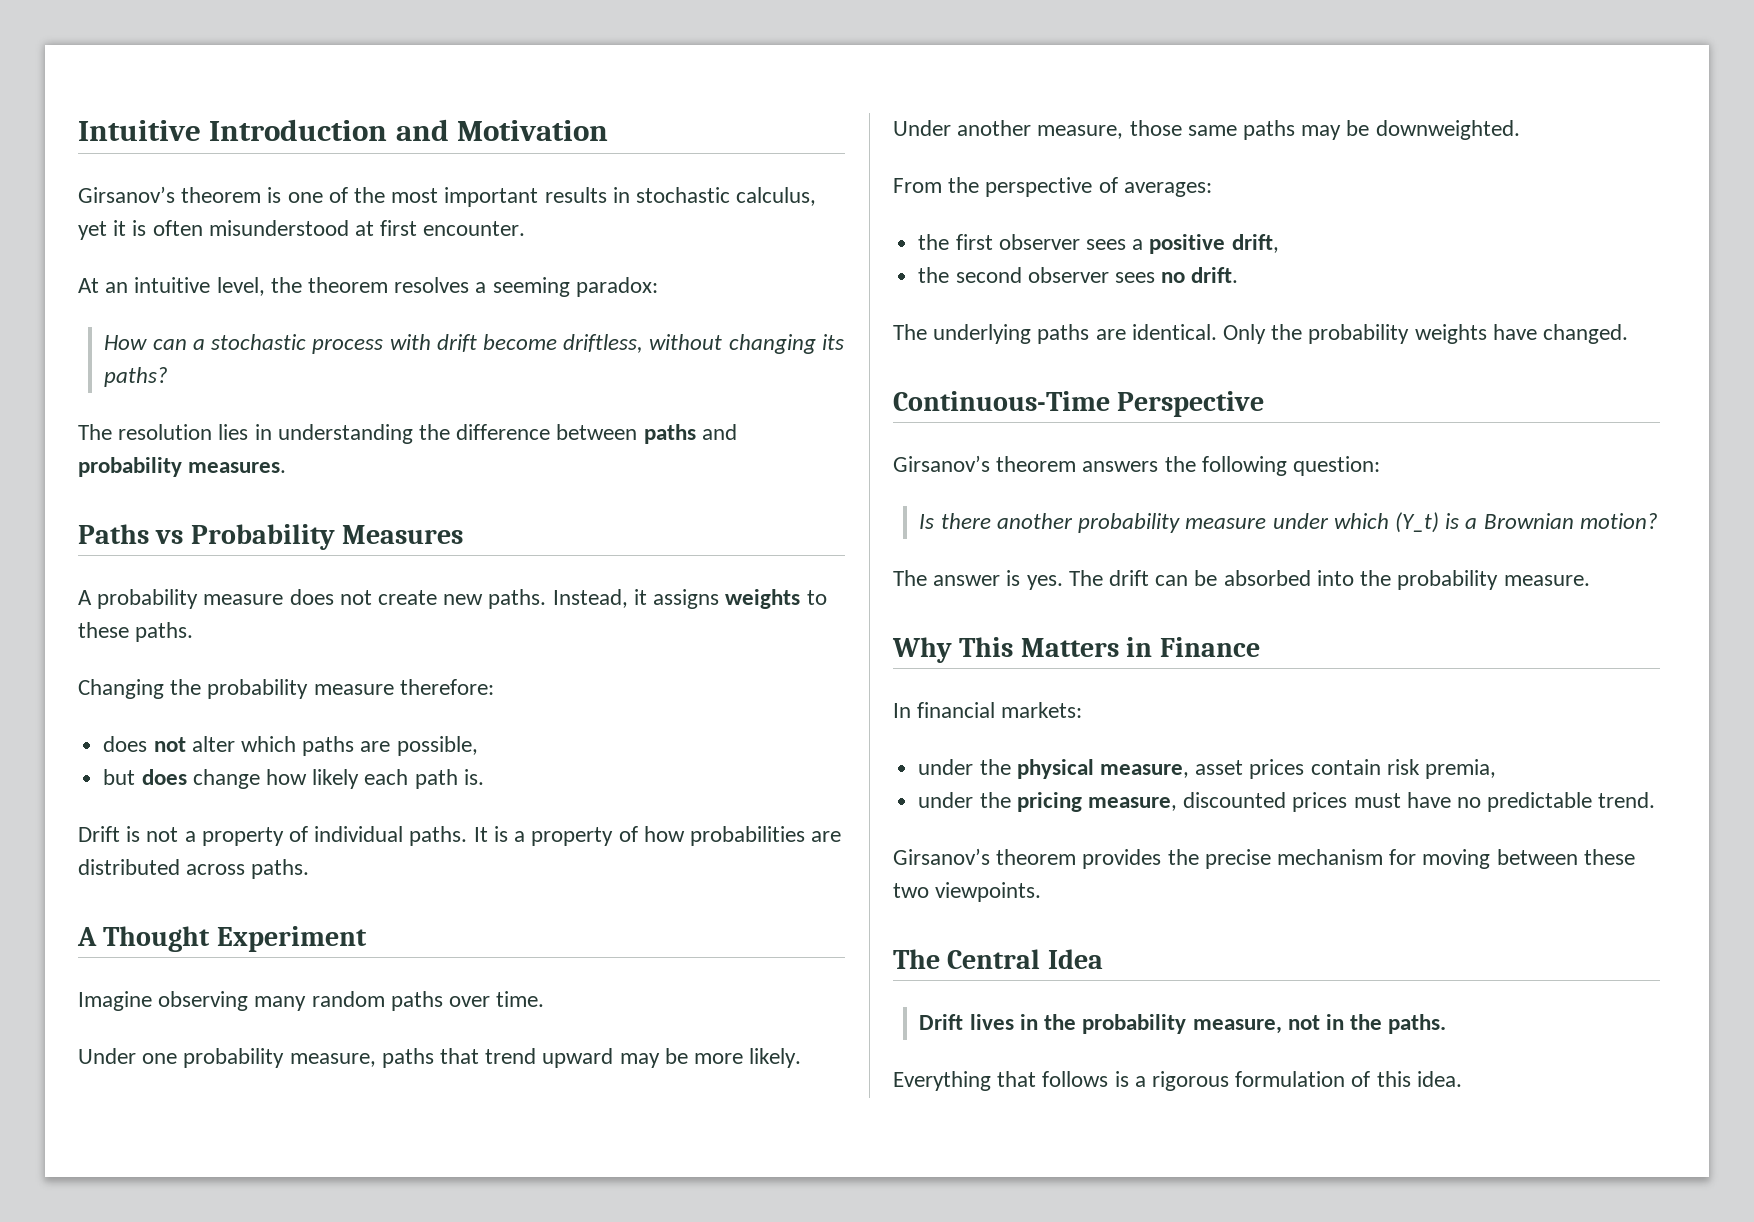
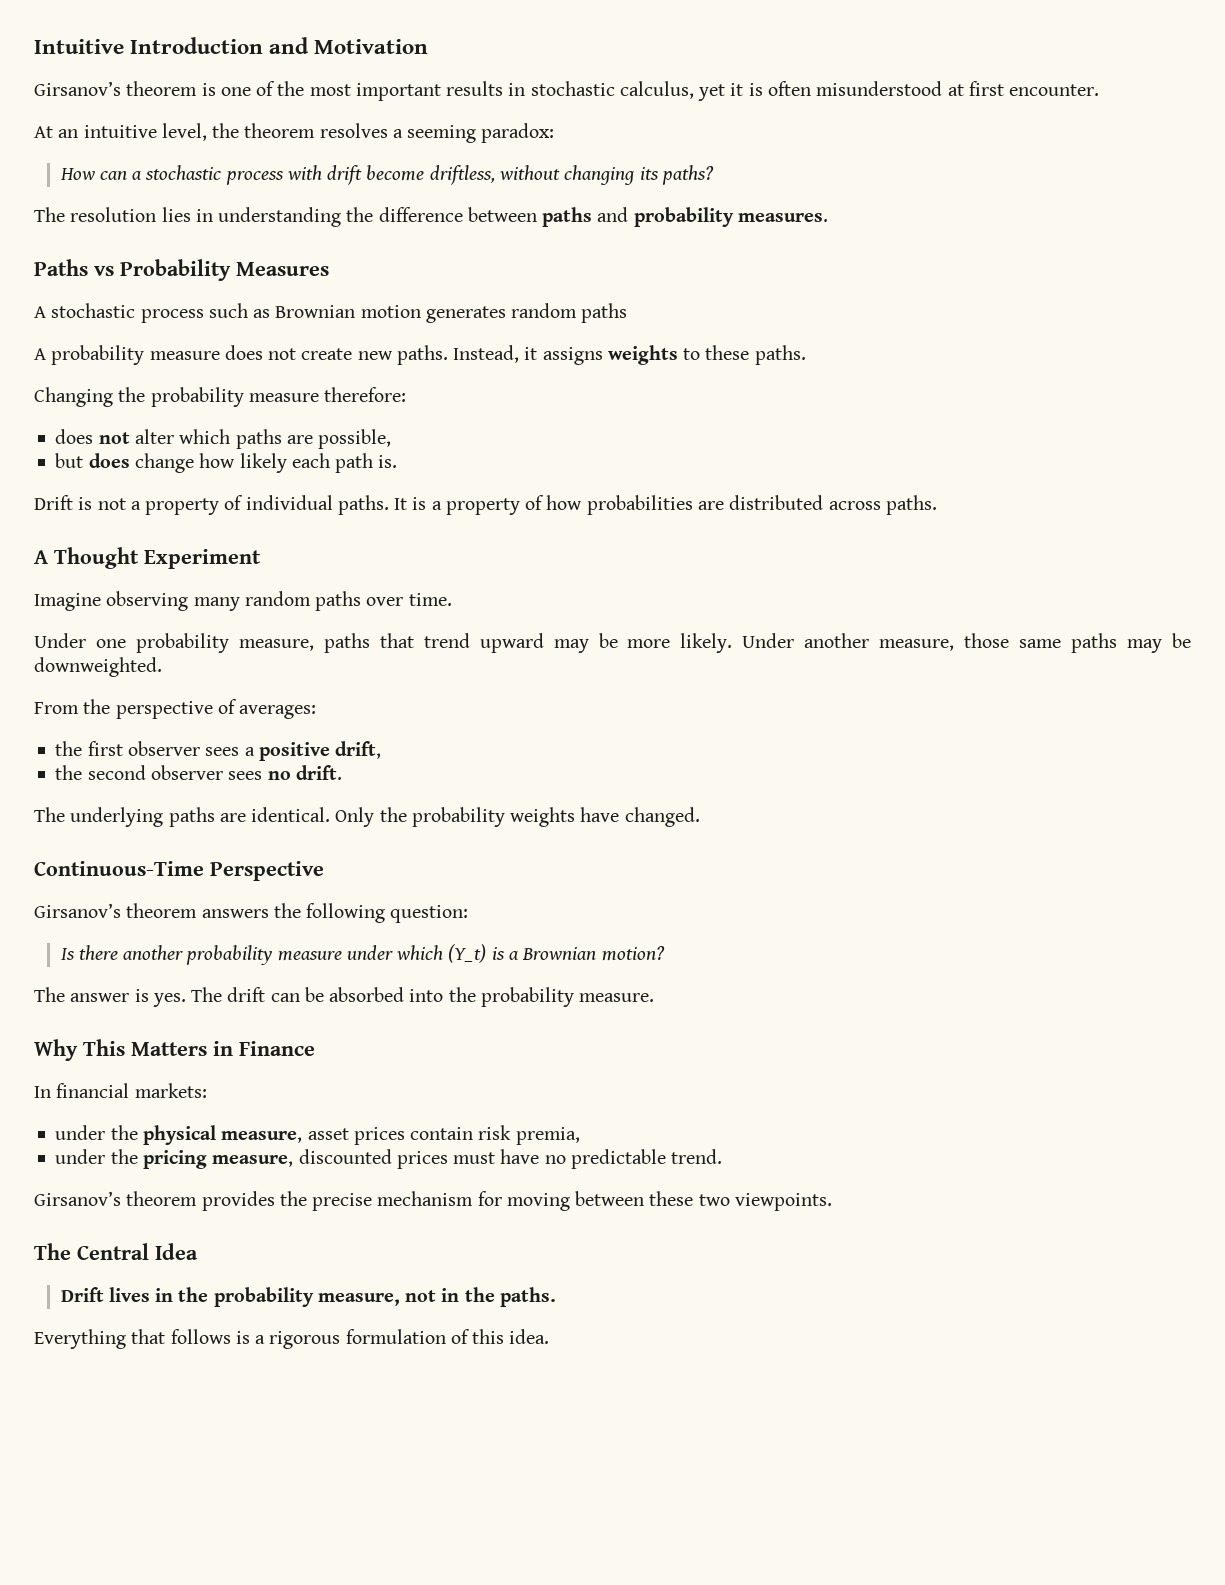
(464, 534) none -> [34,303,628,323] // A stochastic process such as Brownian motion generates random paths

